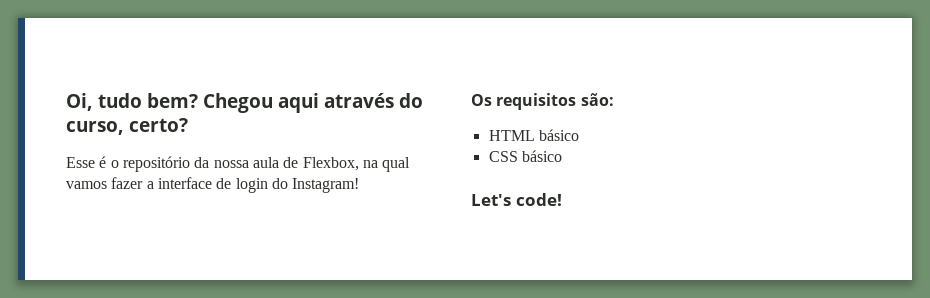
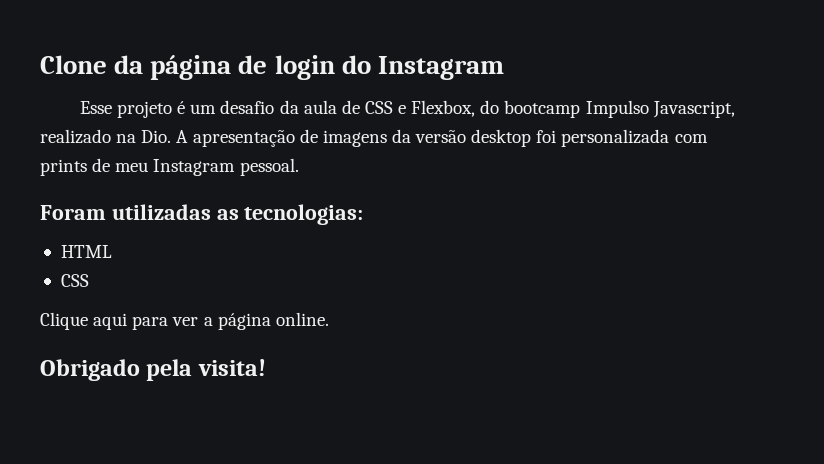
[66,93,423,113] [66,118,188,135] [66,156,411,172] [66,177,360,193] [471,93,614,110] Oi, tudo bem? Chegou aqui através do curso, certo? // Esse é o repositório da nossa aula de Flexbox, na qual vamos fazer a interface de login do Instagram! // Os requisitos são: -> [40,55,504,80] [79,100,735,118] [40,129,708,147] [40,158,299,176] [40,204,364,225] Clone da página de login do Instagram // Esse projeto é um desafio da aula de CSS e Flexbox, do bootcamp Impulso Javascript, realizado na Dio. A apresentação de imagens da versão desktop foi personalizada com prints de meu Instagram pessoal. // Foram utilizadas as tecnologias:
[538,129,579,141] [488,150,562,162] [471,193,562,206] básico // CSS básico // Let's code! -> [60,274,89,287] [40,312,329,330] [40,359,266,381] // CSS // Clique aqui para ver a página online. // Obrigado pela visita!

